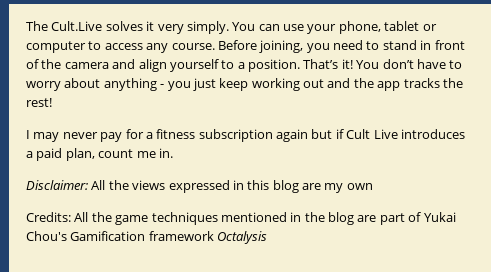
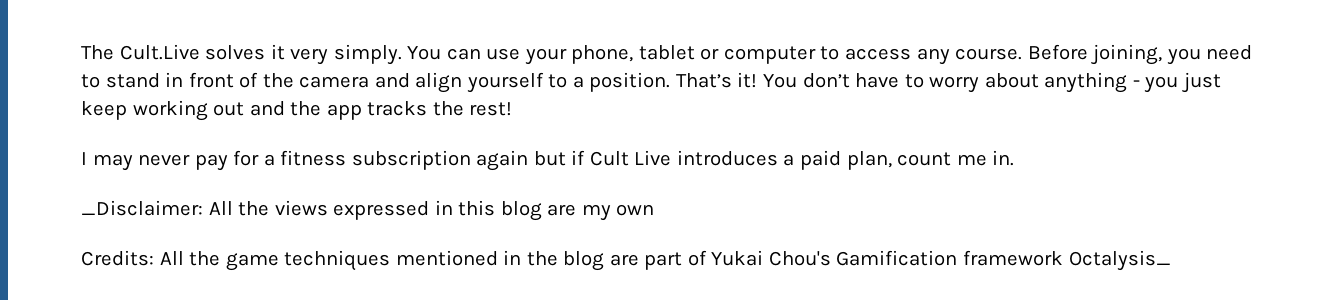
[26,180,88,190] Disclaimer: -> [81,200,203,216] _Disclaimer:
[217,231,268,244] Octalysis -> [1068,250,1171,271] Octalysis_

